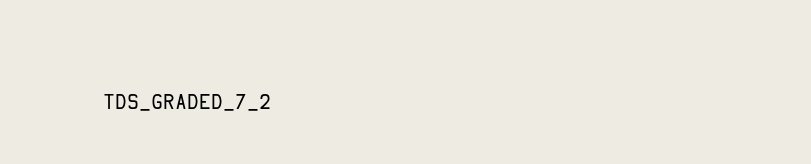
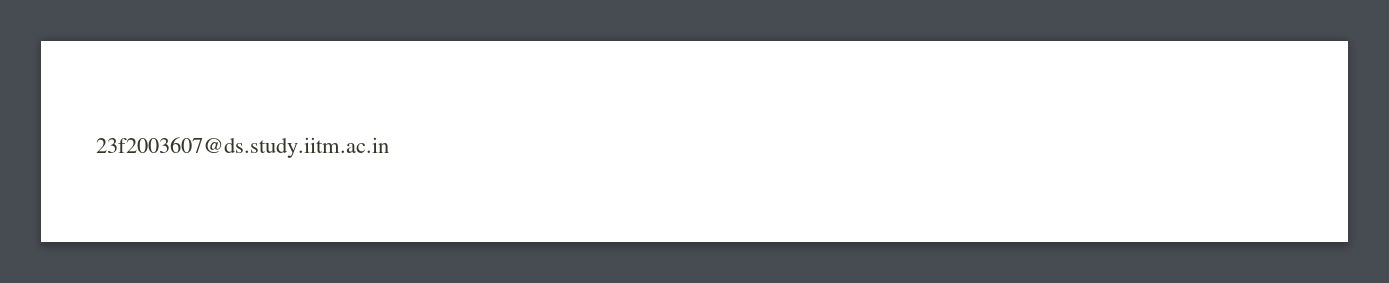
[103,94,271,111] TDS_GRADED_7_2 -> [96,137,389,158] 23f2003607@ds.study.iitm.ac.in

